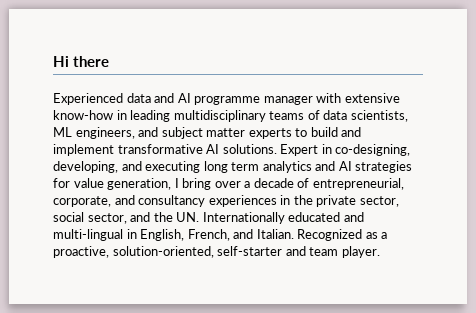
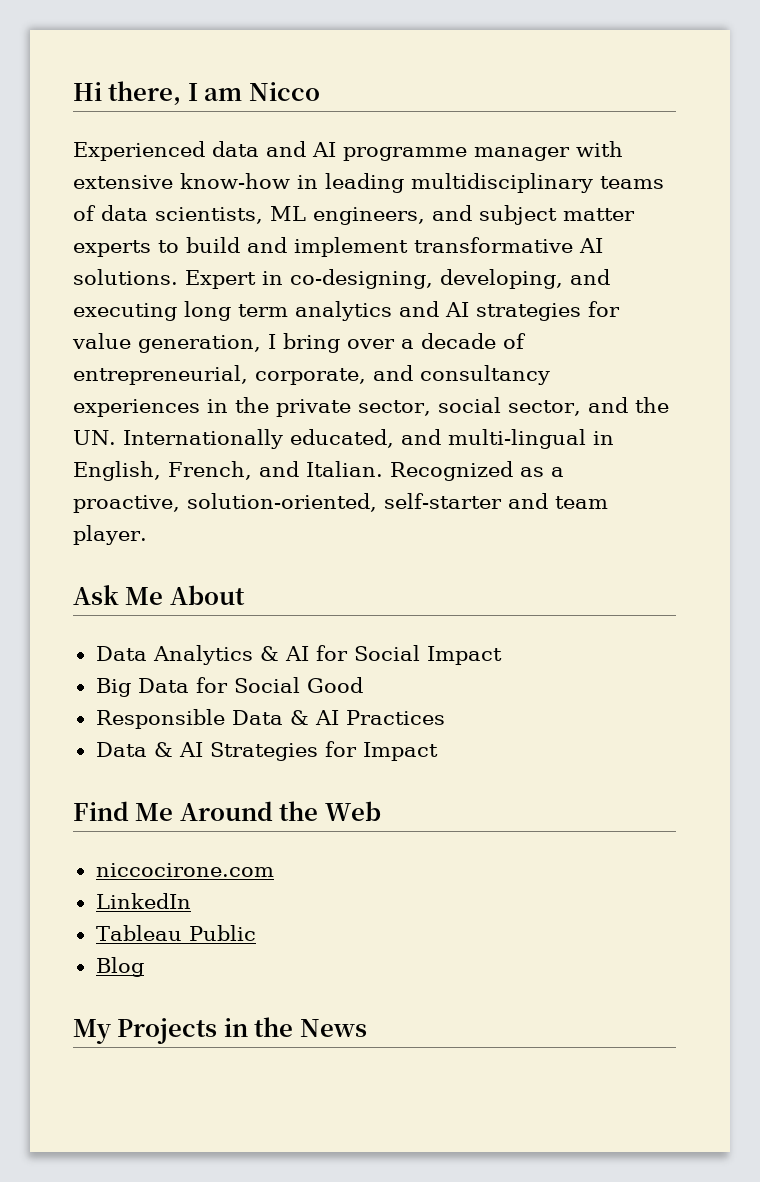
[73,56,110,67] there -> [108,81,320,105] there, I am Nicco
[288,212,341,222] educated -> [289,429,394,448] educated,
(380, 252) none -> [73,585,245,605] [95,645,502,665] [95,677,363,697] [95,709,445,729] [95,741,438,761] [73,801,381,821] [95,863,274,877] [95,893,191,909] [95,925,256,941] [95,957,144,977] [73,1017,367,1044] // Ask Me About // Data Analytics & AI for Social Impact // Big Data for Social Good // Responsible Data & AI Practices // Data & AI Strategies for Impact // Find Me Around the Web // niccocirone.com // LinkedIn // Tableau Public // Blog // My Projects in the News

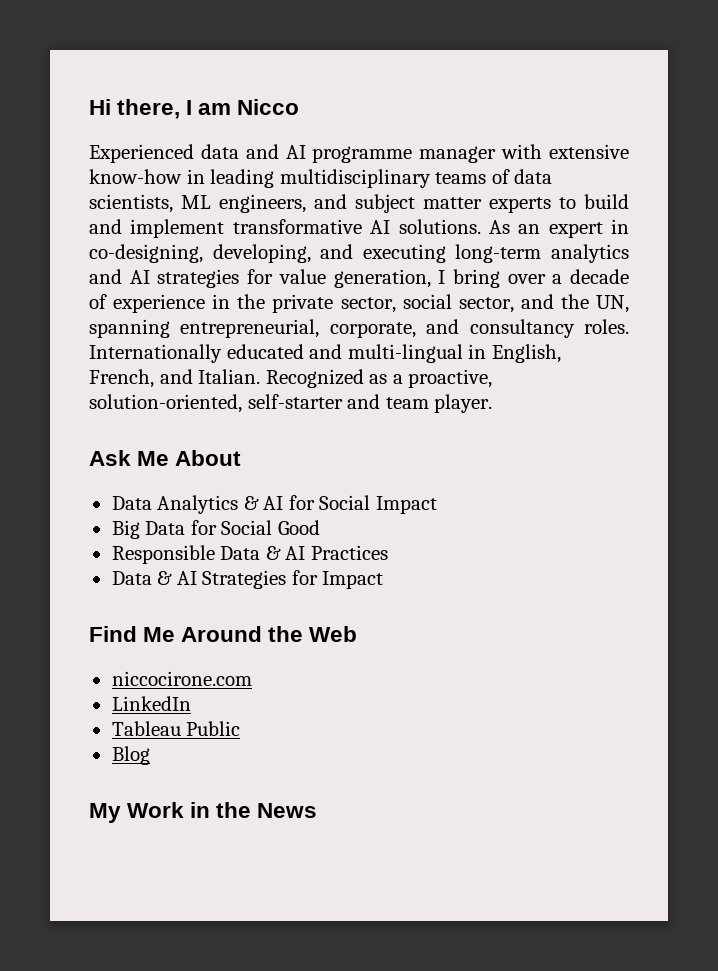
[185,270,256,289] Expert -> [488,220,603,238] As an expert
[184,301,288,321] long term -> [455,244,542,263] long-term
[73,365,550,385] [73,399,200,417] entrepreneurial, corporate, and consultancy experiences -> [113,294,206,313] experience
[73,429,394,449] UN. Internationally educated, -> [596,295,630,313] [89,319,630,338] [89,344,304,363] UN, spanning entrepreneurial, corporate, and consultancy roles. Internationally educated
[117,1018,218,1044] Projects -> [127,802,185,818] Work

